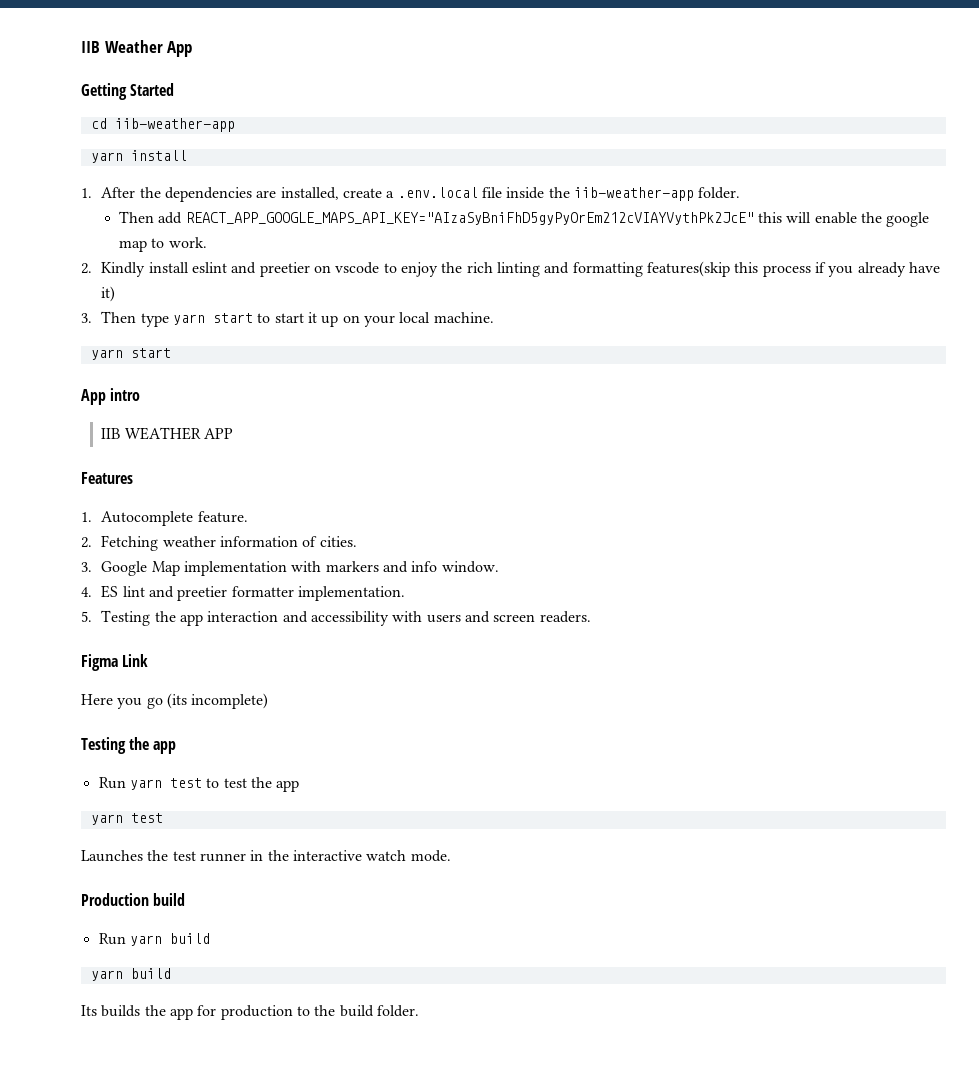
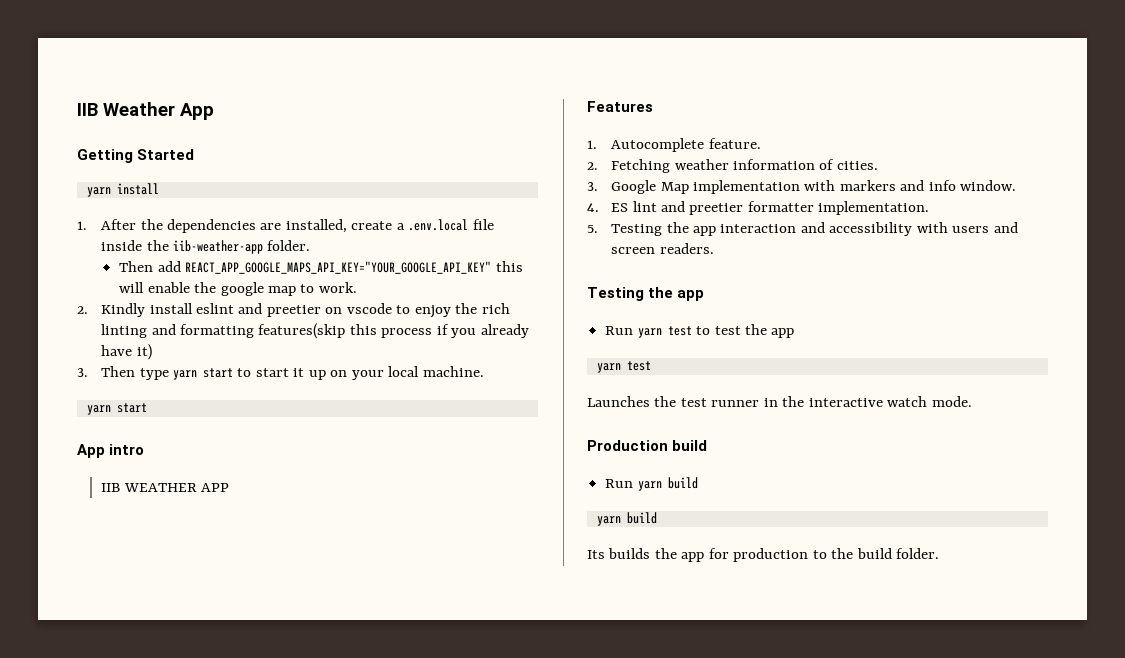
[90,118,235,132] // cd iib-weather-app -> (195, 154) none
[185,212,754,225] REACT_APP_GOOGLE_MAPS_API_KEY="AIzaSyBniFhD5gyPyOrEm212cVIAYVythPk2JcE" -> [185,261,492,274] REACT_APP_GOOGLE_MAPS_API_KEY="YOUR_GOOGLE_API_KEY"
[81,654,149,671] [81,693,269,709] // Figma Link // Here you go (its incomplete) -> (714, 248) none

